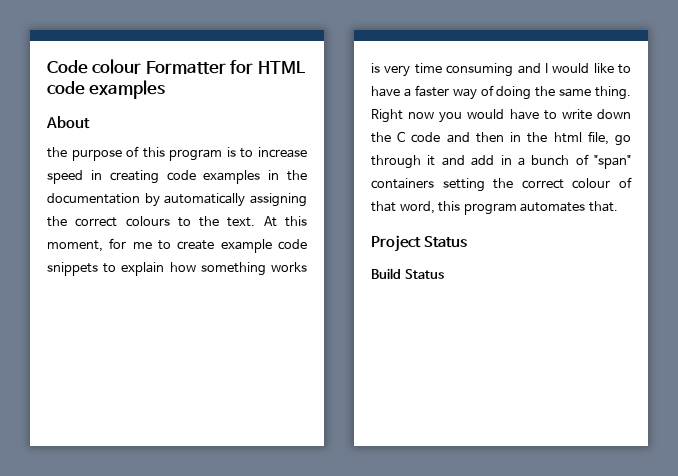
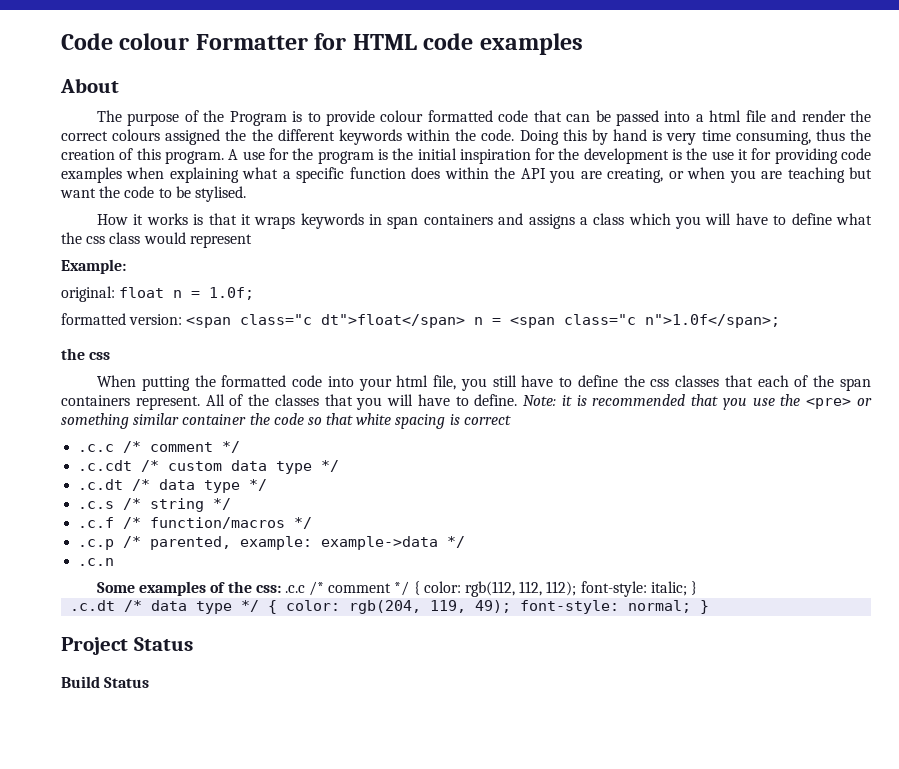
[47,147,67,158] the -> [96,110,122,122] The
[142,147,307,161] [47,170,307,184] [47,193,307,207] [47,216,307,227] [47,238,307,253] [47,262,307,276] [371,63,631,77] [371,85,631,100] [371,109,631,123] [371,131,631,146] [371,154,631,169] [371,177,632,192] [371,201,618,215] this program is to increase speed in creating code examples in the documentation by automatically assigning the correct colours to the text. At this moment, for me to create example code snippets to explain how something works is very time consuming and I would like to have a faster way of doing the same thing. Right now you would have to write down the C code and then in the html file, go through it and add in a bunch of "span" containers setting the correct colour of that word, this program automates that. -> [203,110,872,126] [61,129,871,145] [61,148,872,164] [61,167,873,183] [60,186,246,202] [96,213,873,229] [61,232,252,248] [61,259,126,274] [61,286,255,302] [61,313,781,328] [61,348,111,360] [96,375,871,391] [61,394,873,410] [61,413,511,429] [78,441,241,453] [78,460,340,474] [78,479,268,493] [78,498,232,512] [78,517,313,529] [78,536,466,550] [78,558,115,566] [96,581,697,597] [70,600,710,614] the Program is to provide colour formatted code that can be passed into a html file and render the correct colours assigned the the different keywords within the code. Doing this by hand is very time consuming, thus the creation of this program. A use for the program is the initial inspiration for the development is the use it for providing code examples when explaining what a specific function does within the API you are creating, or when you are teaching but want the code to be stylised. // How it works is that it wraps keywords in span containers and assigns a class which you will have to define what the css class would represent // Example: // original: float n = 1.0f; // formatted version: <span class="c dt">float</span> n = <span class="c n">1.0f</span>; // the css // When putting the formatted code into your html file, you still have to define the css classes that each of the span containers represent. All of the classes that you will have to define. Note: it is recommended that you use the <pre> or something similar container the code so that white spacing is correct // .c.c /* comment */ // .c.cdt /* custom data type */ // .c.dt /* data type */ // .c.s /* string */ // .c.f /* function/macros */ // .c.p /* parented, example: example->data */ // .c.n // Some examples of the css: .c.c /* comment */ { color: rgb(112, 112, 112); font-style: italic; } // .c.dt /* data type */ { color: rgb(204, 119, 49); font-style: normal; }

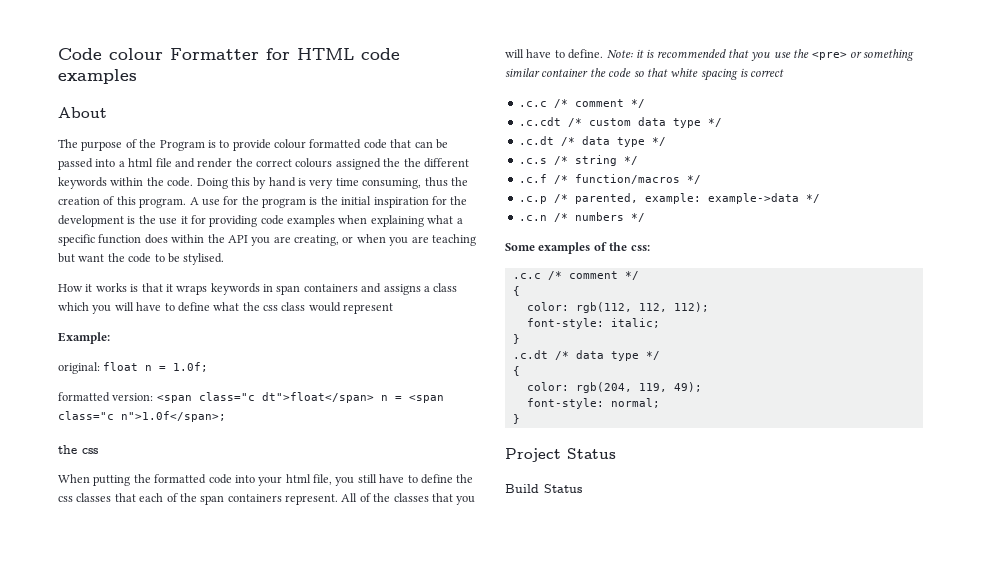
(115, 562) none -> [553,212,645,222] /* numbers */
[284,581,420,596] .c.c /* comment */ { -> [512,271,639,280] [512,286,520,296] // .c.c /* comment */ // { //
(577, 588) none -> (709, 307) //
(687, 588) none -> (660, 323) //
[268,600,278,614] { -> [512,366,520,376] // { //
(512, 606) none -> (702, 387) //
(692, 606) none -> (660, 403) //

